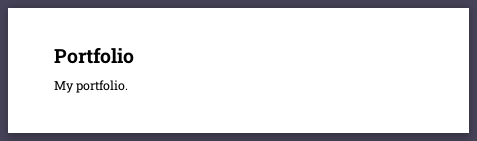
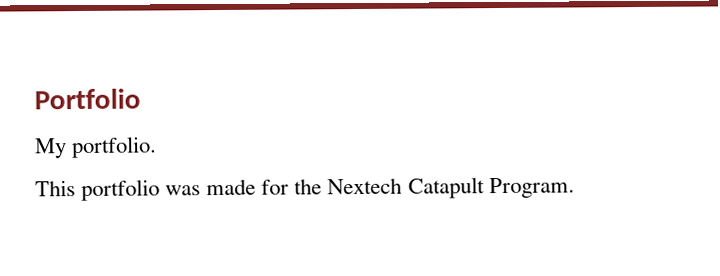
(129, 86) none -> [35,177,575,201] // This portfolio was made for the Nextech Catapult Program.

